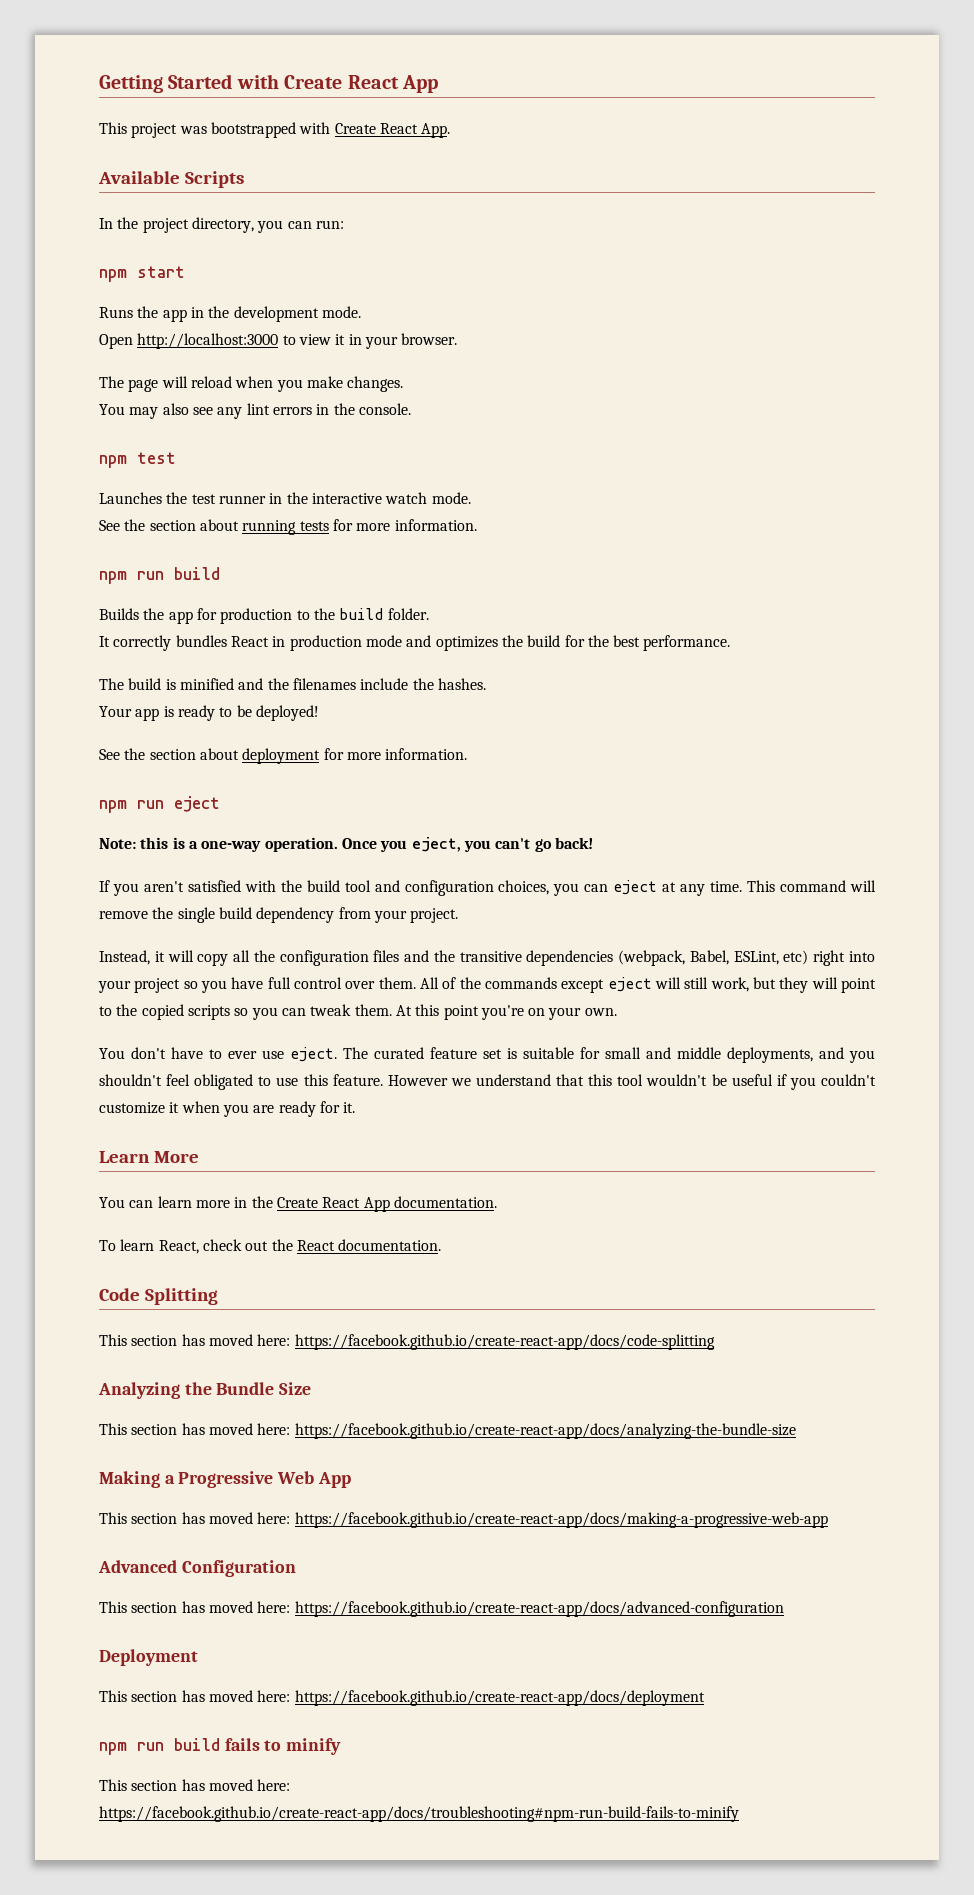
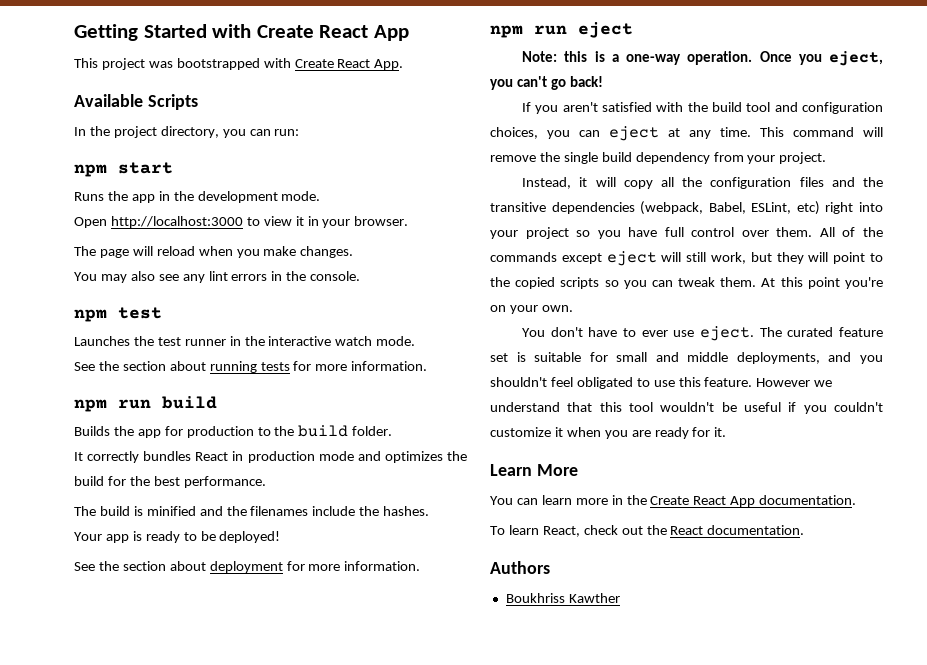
[99,1288,218,1305] [99,1334,715,1350] [98,1382,312,1399] [99,1423,796,1439] [99,1471,351,1488] [99,1512,828,1528] [98,1560,296,1577] [99,1601,784,1617] [99,1649,198,1666] [99,1690,705,1706] [99,1738,342,1755] [99,1779,291,1791] [99,1806,739,1822] Code Splitting // This section has moved here: https://facebook.github.io/create-react-app/docs/code-splitting // Analyzing the Bundle Size // This section has moved here: https://facebook.github.io/create-react-app/docs/analyzing-the-bundle-size // Making a Progressive Web App // This section has moved here: https://facebook.github.io/create-react-app/docs/making-a-progressive-web-app // Advanced Configuration // This section has moved here: https://facebook.github.io/create-react-app/docs/advanced-configuration // Deployment // This section has moved here: https://facebook.github.io/create-react-app/docs/deployment // npm run build fails to minify // This section has moved here: https://facebook.github.io/create-react-app/docs/troubleshooting#npm-run-build-fails-to-minify -> [490,561,550,574] [505,593,620,603] Authors // Boukhriss Kawther

